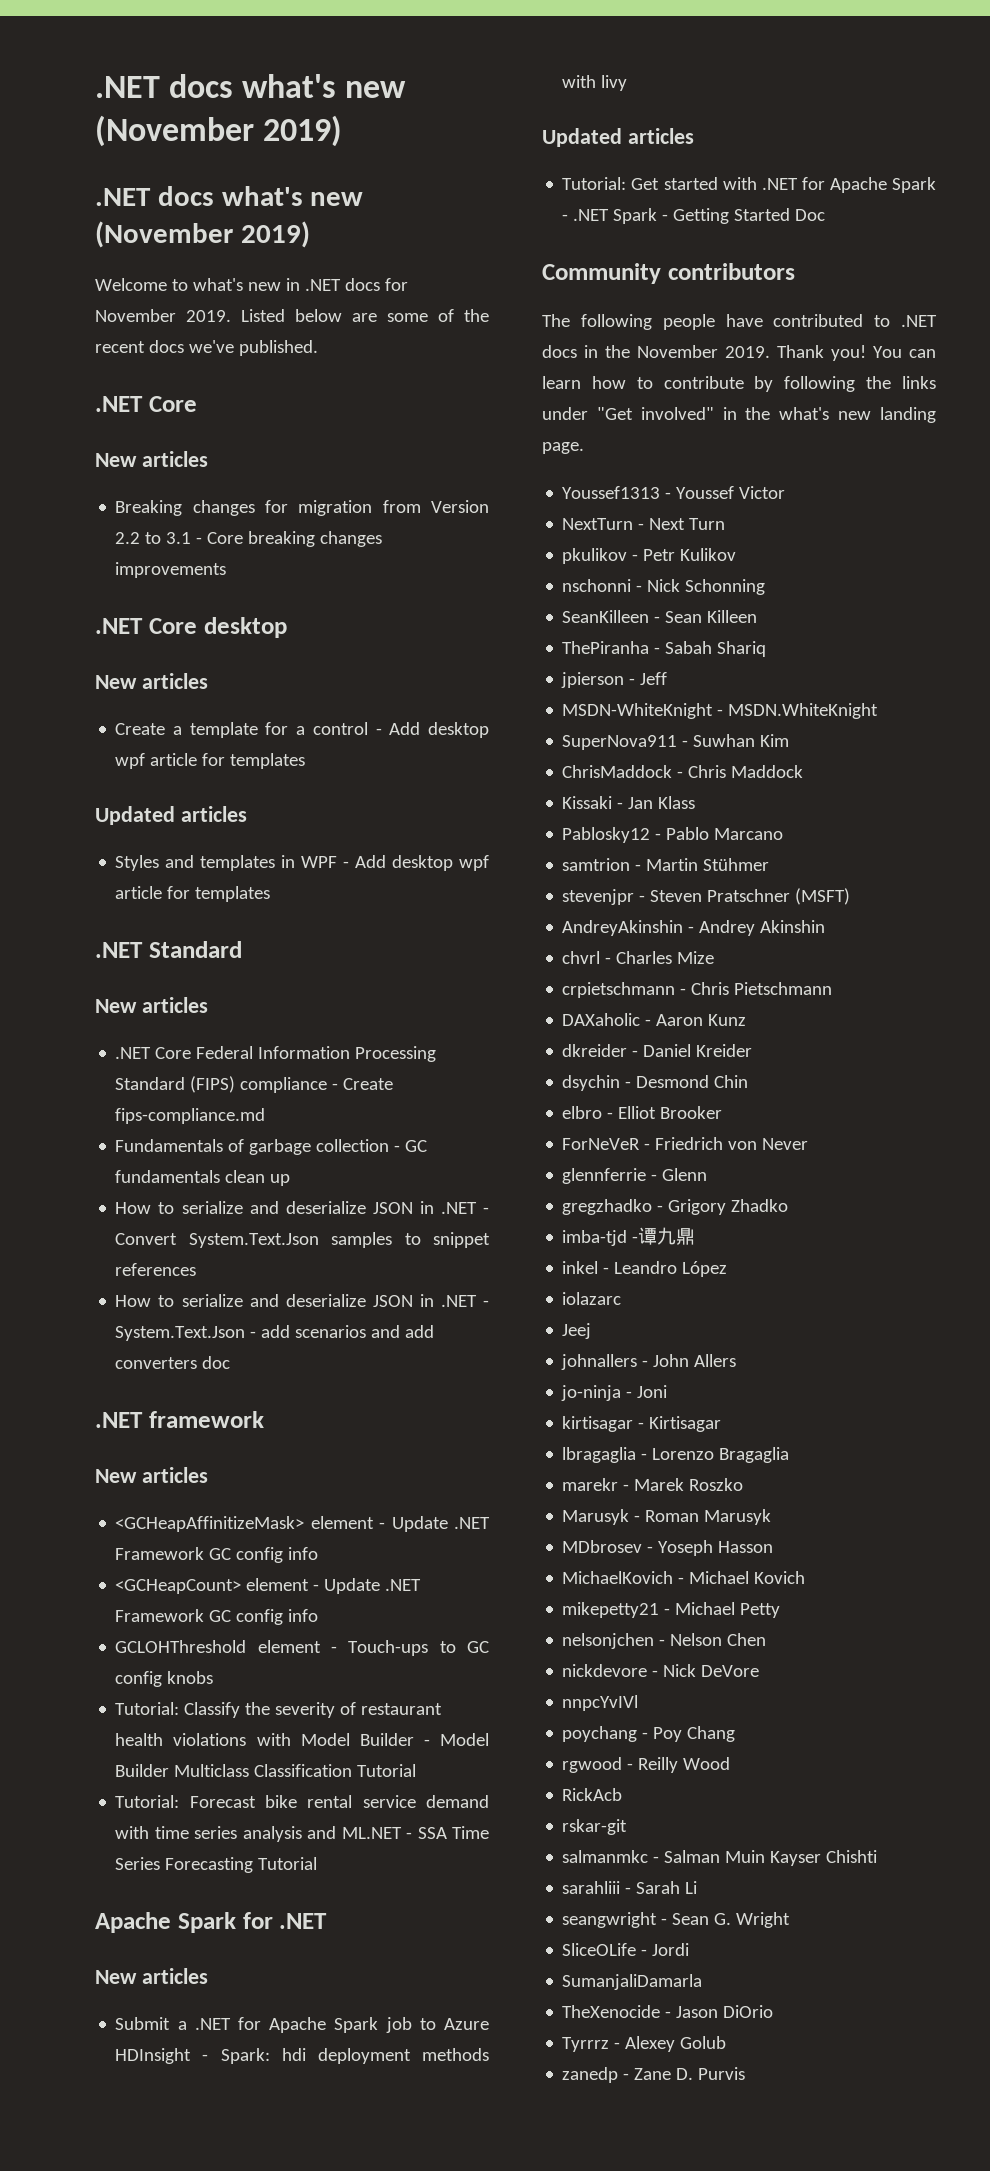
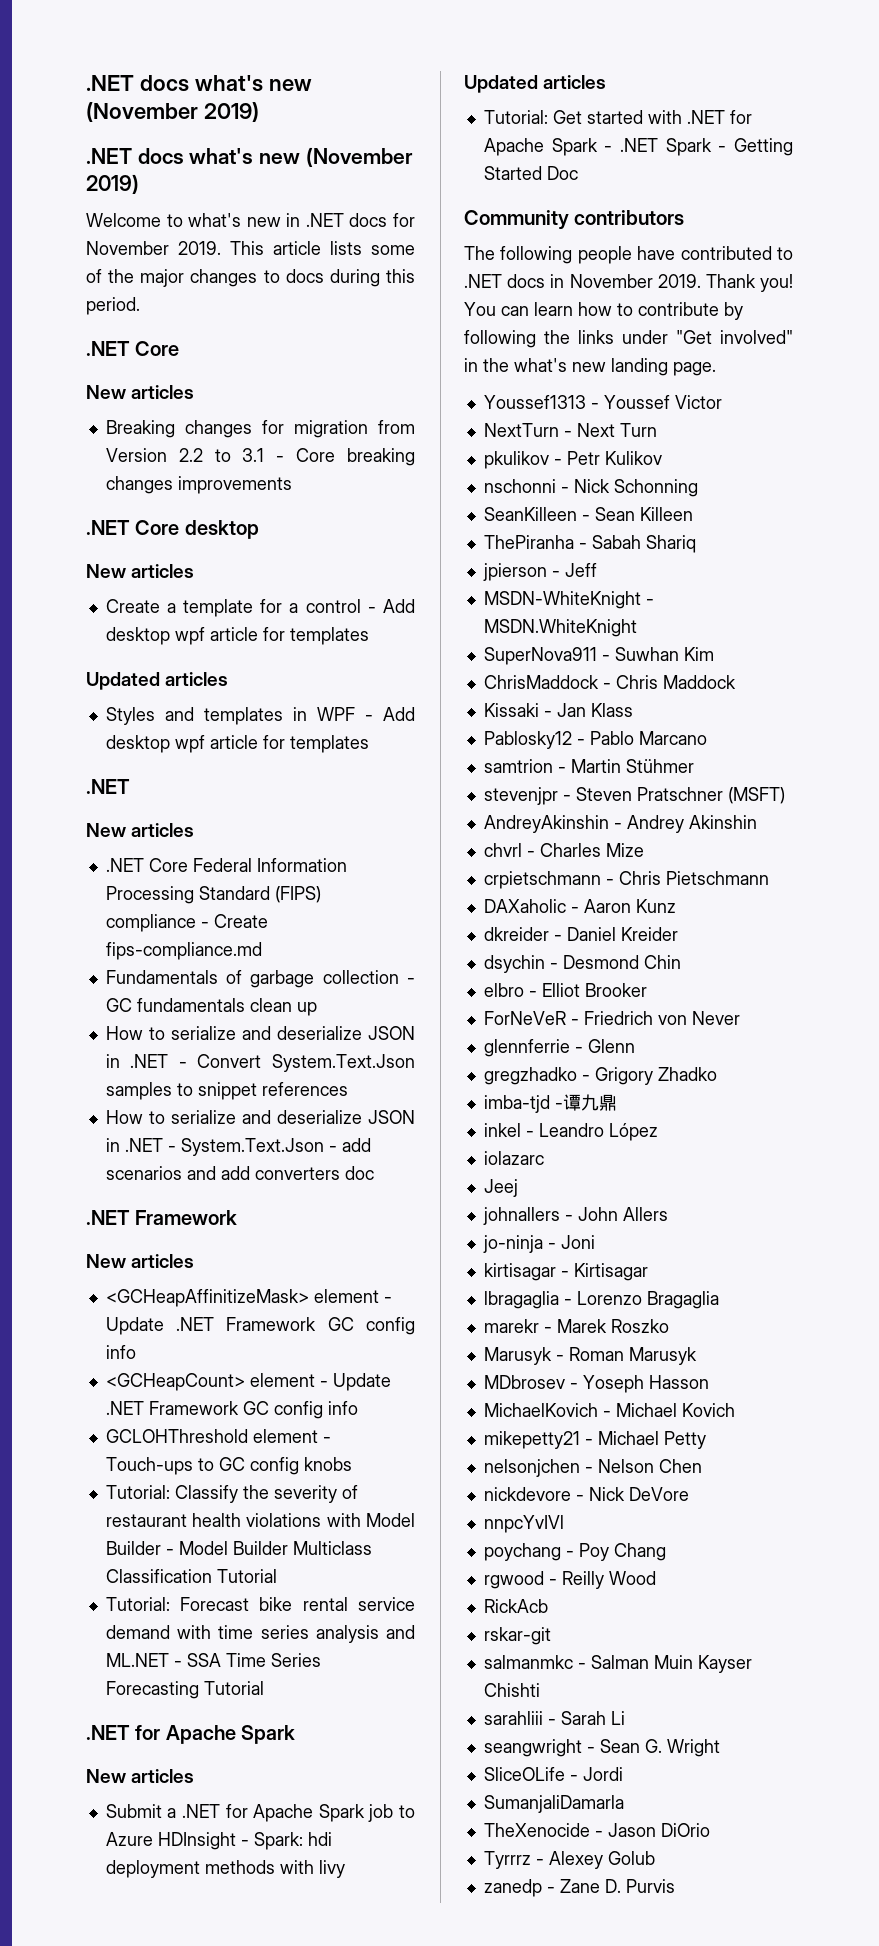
[241,309,489,322] [95,340,318,356] Listed below are some of the recent docs we've published. -> [230,241,415,255] [86,269,415,287] [86,297,140,315] This article lists some of the major changes to docs during this period.
[148,941,242,958] Standard -> (130, 786) none
[148,1411,264,1428] framework -> [135,1210,238,1225] Framework
[95,1912,328,1933] Apache Spark for .NET -> [86,1725,296,1744] .NET for Apache Spark
[605,345,630,358] the -> (565, 281) none

